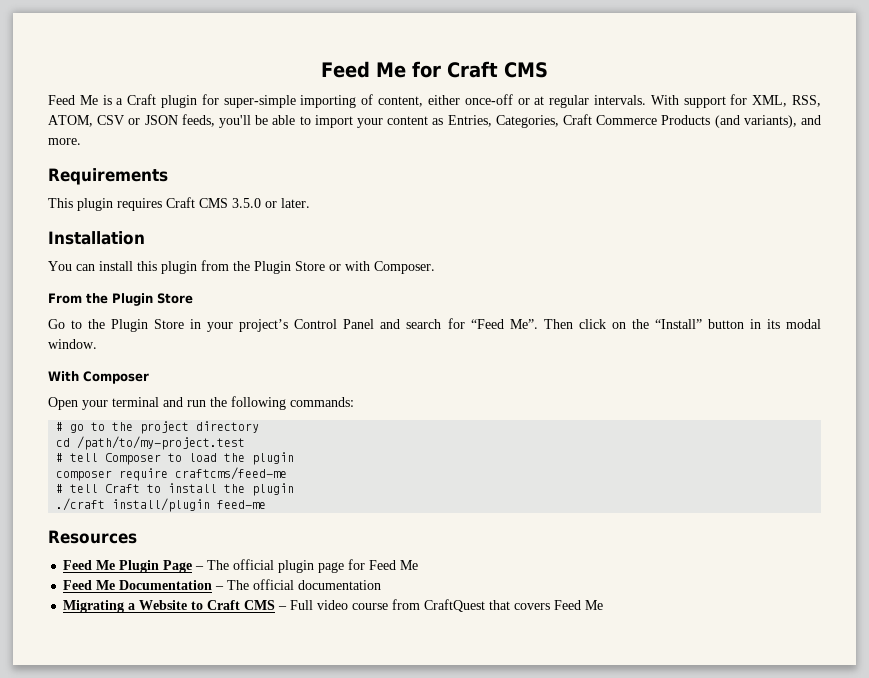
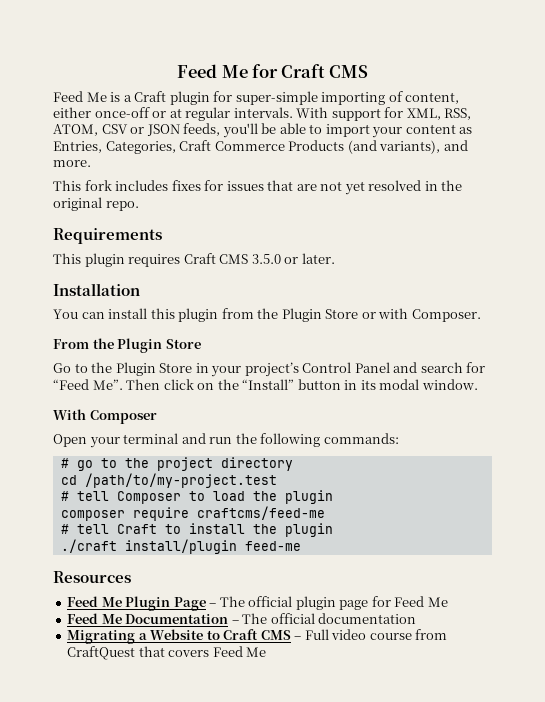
(81, 141) none -> [53,180,463,195] [53,197,139,211] // This fork includes fixes for issues that are not yet resolved in the original repo.

